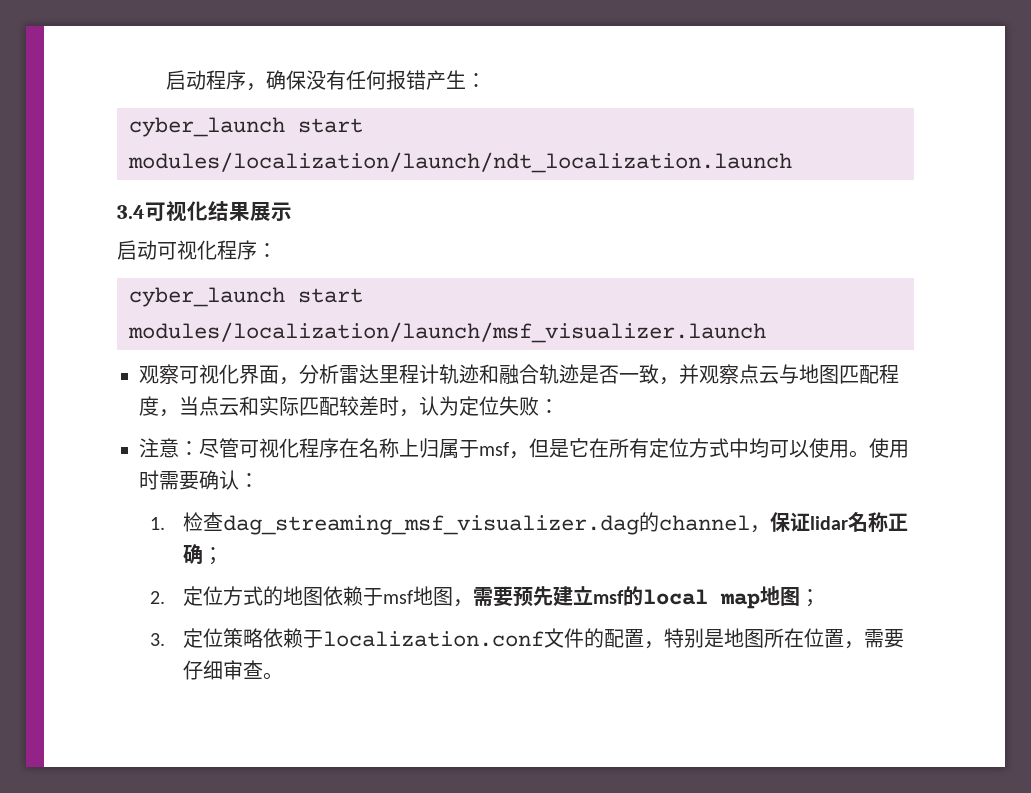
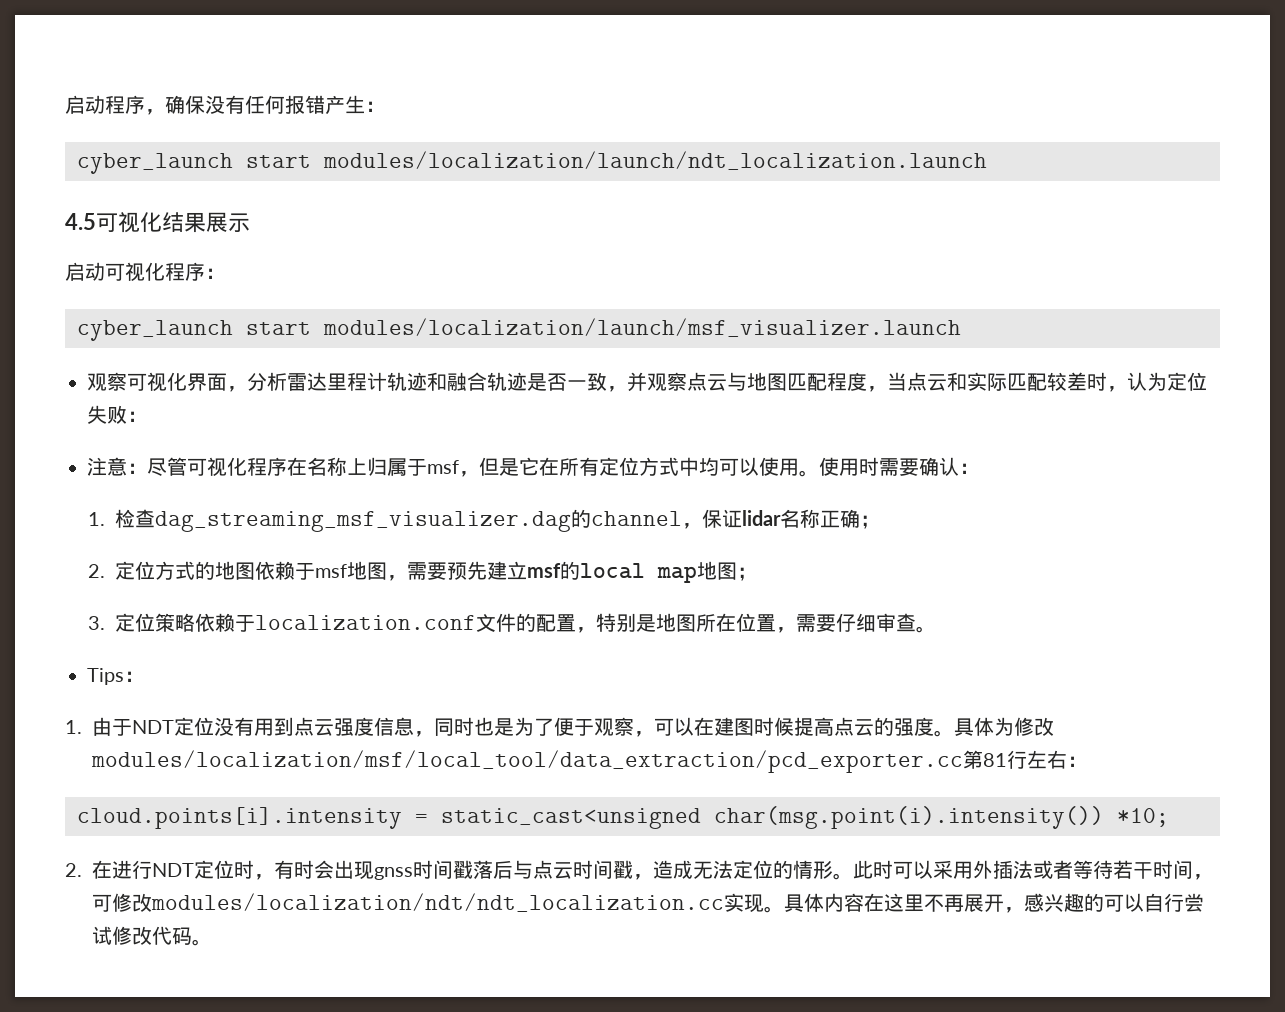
[117,205,145,219] 3.4 -> [65,213,96,230] 4.5
(284, 676) none -> [87,668,144,685] [65,717,1054,737] [91,750,1087,773] [77,806,1169,829] [65,860,1213,880] [92,893,1204,913] [92,926,212,946] // Tips： // 1.由于NDT定位没有用到点云强度信息，同时也是为了便于观察，可以在建图时候提高点云的强度。具体为修改modules/localization/msf/local_tool/data_extraction/pcd_exporter.cc第81行左右： // cloud.points[i].intensity = static_cast<unsigned char(msg.point(i).intensity()) *10; // 2.在进行NDT定位时，有时会出现gnss时间戳落后与点云时间戳，造成无法定位的情形。此时可以采用外插法或者等待若干时间，可修改modules/localization/ndt/ndt_localization.cc实现。具体内容在这里不再展开，感兴趣的可以自行尝试修改代码。

